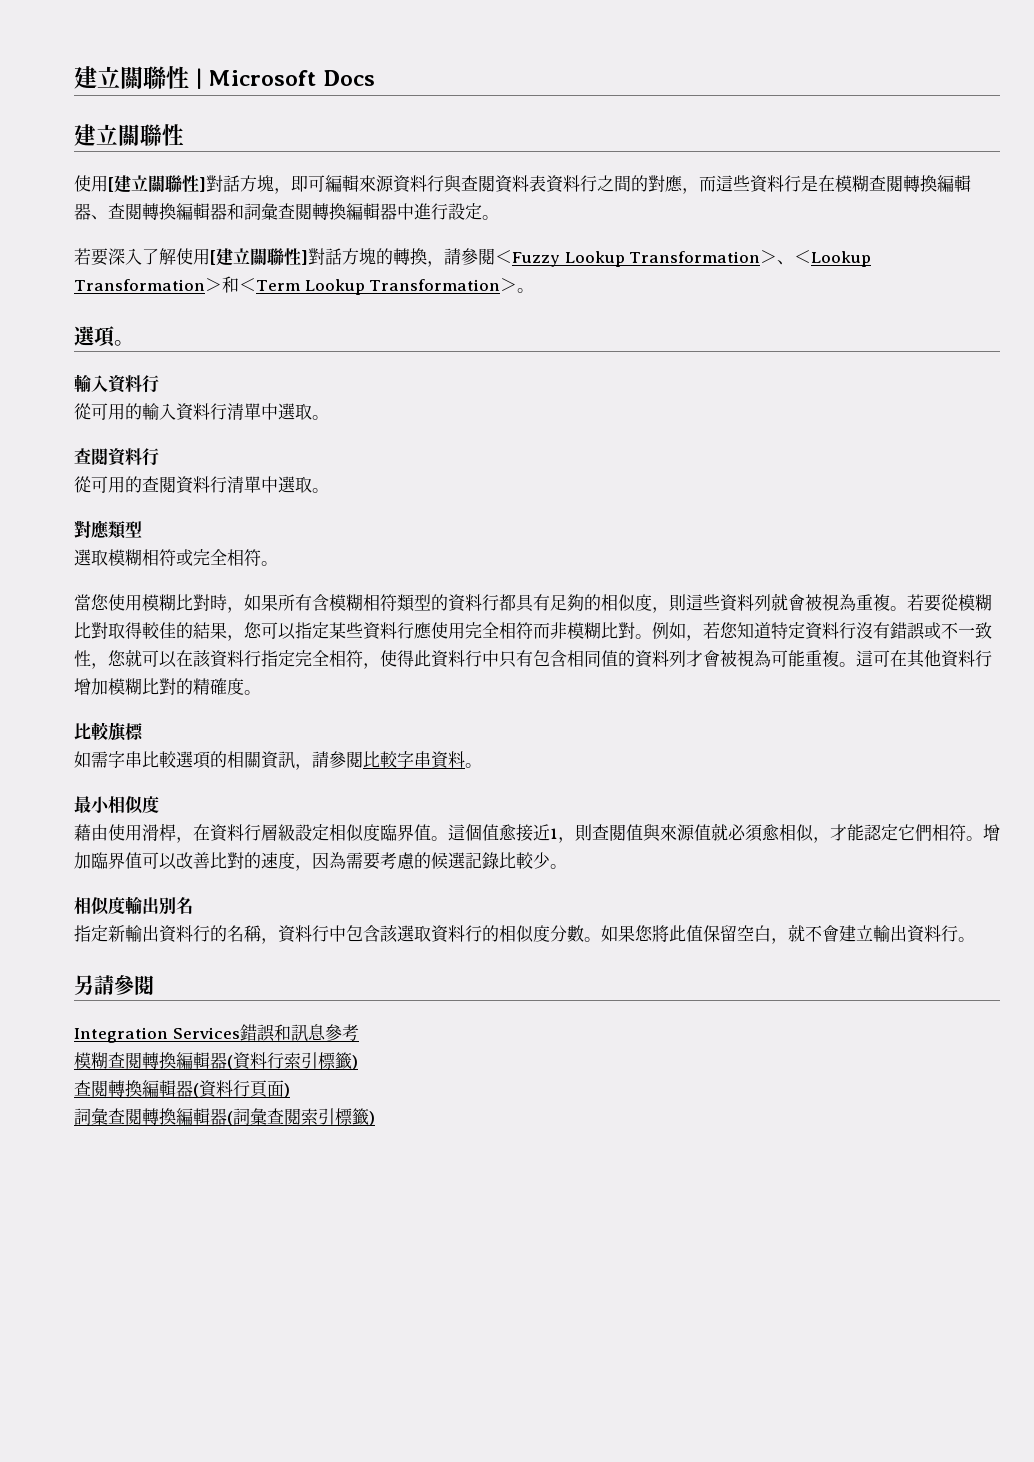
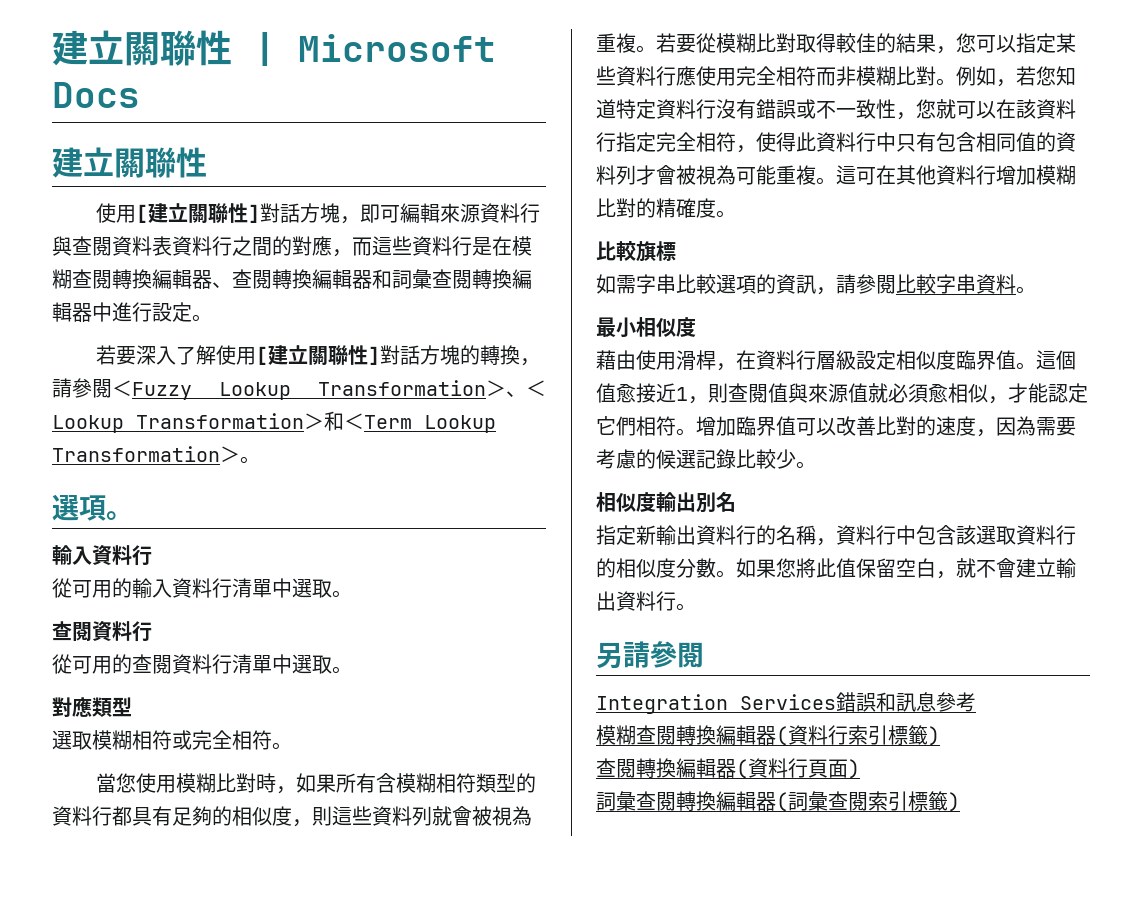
[227,751,261,768] 相關 -> (776, 284) none

